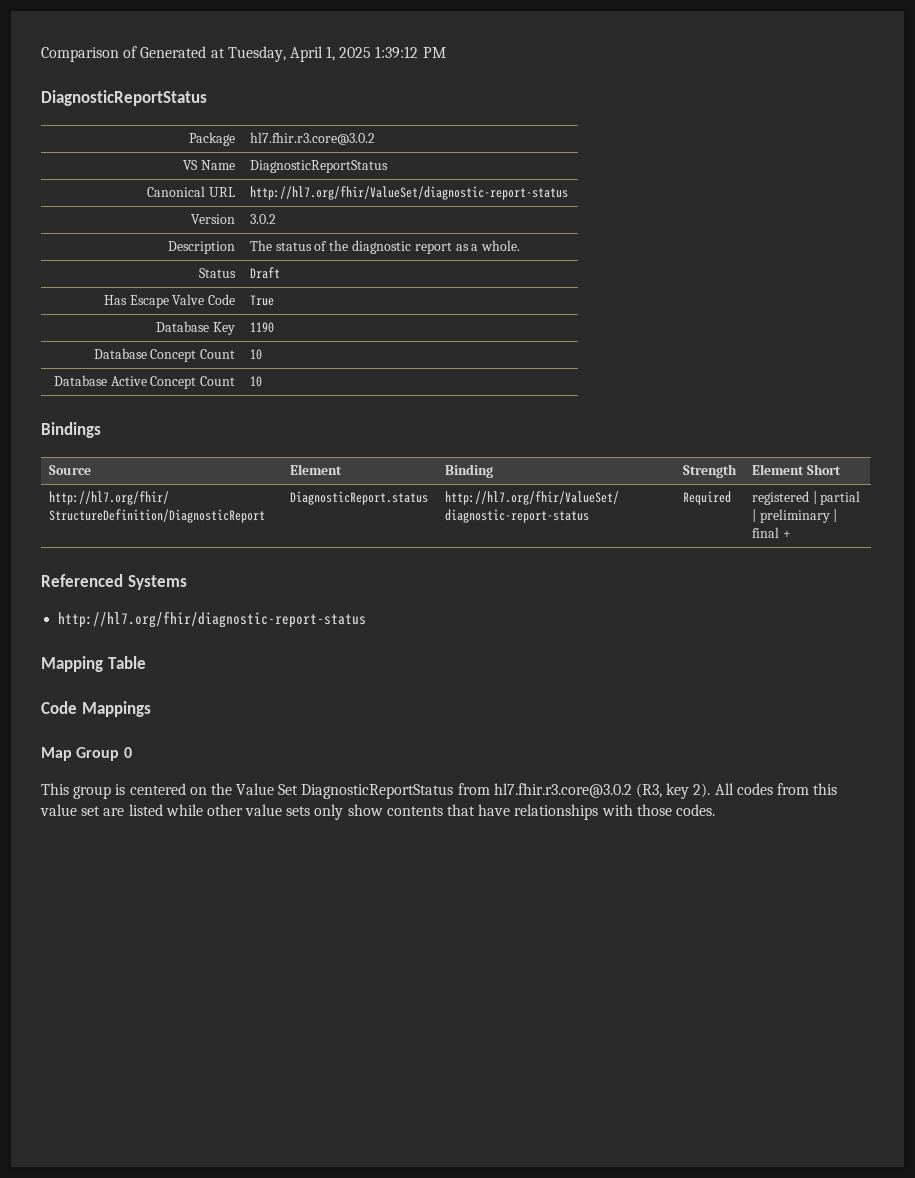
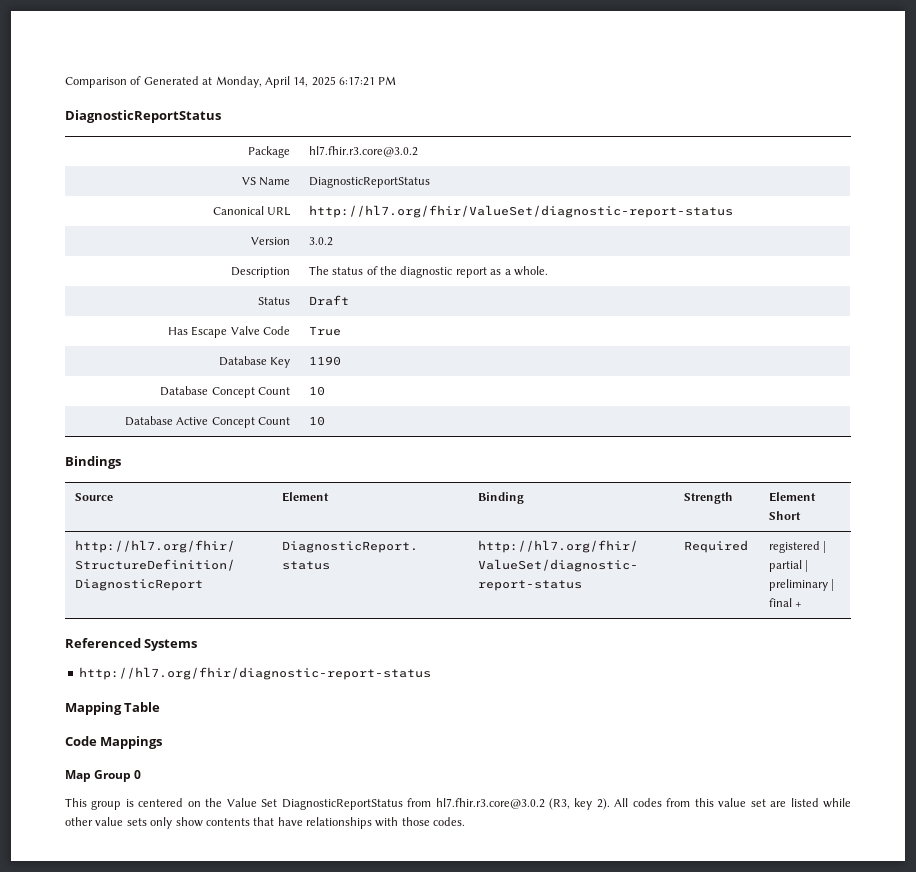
[227,46,419,62] Tuesday, April 1, 2025 1:39:12 -> [215,76,375,88] Monday, April 14, 2025 6:17:21

